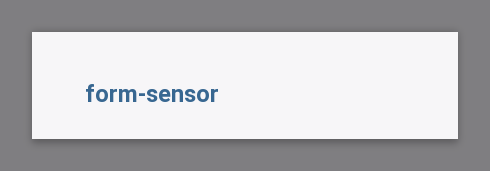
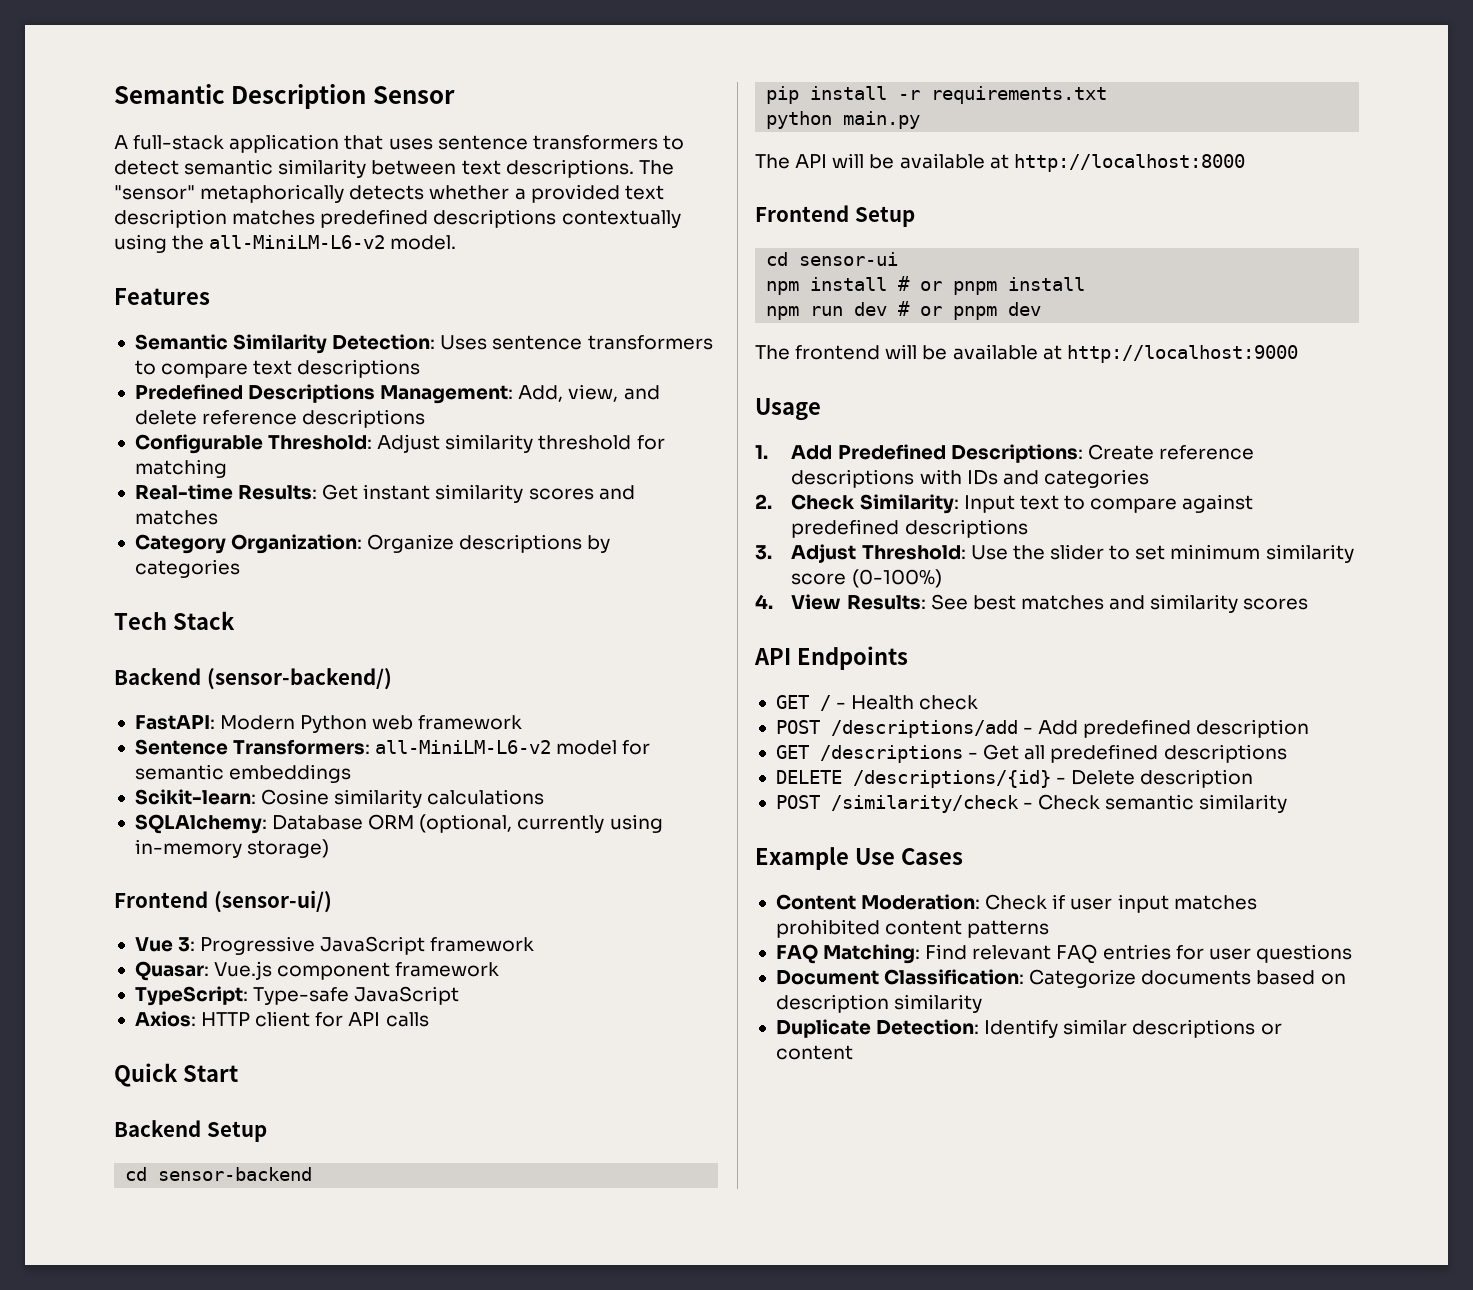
[85,84,219,102] form-sensor -> [114,84,455,109] [114,134,684,153] [114,159,674,178] [114,184,664,203] [114,209,681,228] [114,234,457,253] [114,288,210,305] [134,334,713,354] [134,359,421,378] [134,384,660,404] [134,409,426,428] [134,434,665,454] [134,459,227,478] [134,484,635,503] [134,510,218,525] [134,534,611,554] [134,559,240,578] [114,611,235,630] [114,668,392,690] [134,715,523,733] [134,739,651,755] [134,764,352,783] [134,789,545,808] [134,814,663,834] [134,839,330,858] [114,890,332,913] [134,936,535,955] [134,961,500,981] [134,986,460,1006] [134,1011,429,1027] [114,1063,238,1087] [114,1120,267,1142] [125,1167,313,1181] [766,86,1108,104] [766,111,921,129] [755,153,1245,172] [755,205,915,227] [766,252,899,266] [766,276,1086,295] [766,301,1042,320] [755,344,1298,363] [755,398,821,421] [755,444,1255,463] [791,469,1150,488] [755,494,1254,514] [791,519,1028,538] [755,544,1354,563] [791,569,942,588] [755,594,1309,613] [754,646,908,670] [775,695,979,711] [775,719,1310,738] [775,744,1287,763] [775,769,1254,788] [775,794,1288,813] [755,847,963,870] [775,894,1257,913] [775,919,1050,938] [775,944,1352,964] [775,969,1346,988] [775,994,983,1013] [775,1019,1282,1038] [775,1045,853,1060] Semantic Description Sensor // A full-stack application that uses sentence transformers to detect semantic similarity between text descriptions. The "sensor" metaphorically detects whether a provided text description matches predefined descriptions contextually using the all-MiniLM-L6-v2 model. // Features // Semantic Similarity Detection: Uses sentence transformers to compare text descriptions // Predefined Descriptions Management: Add, view, and delete reference descriptions // Configurable Threshold: Adjust similarity threshold for matching // Real-time Results: Get instant similarity scores and matches // Category Organization: Organize descriptions by categories // Tech Stack // Backend (sensor-backend/) // FastAPI: Modern Python web framework // Sentence Transformers: all-MiniLM-L6-v2 model for semantic embeddings // Scikit-learn: Cosine similarity calculations // SQLAlchemy: Database ORM (optional, currently using in-memory storage) // Frontend (sensor-ui/) // Vue 3: Progressive JavaScript framework // Quasar: Vue.js component framework // TypeScript: Type-safe JavaScript // Axios: HTTP client for API calls // Quick Start // Backend Setup // cd sensor-backend // pip install -r requirements.txt // python main.py // The API will be available at http://localhost:8000 // Frontend Setup // cd sensor-ui // npm install # or pnpm install // npm run dev # or pnpm dev // The frontend will be available at http://localhost:9000 // Usage // 1. Add Predefined Descriptions: Create reference descriptions with IDs and categories // 2. Check Similarity: Input text to compare against predefined descriptions // 3. Adjust Threshold: Use the slider to set minimum similarity score (0-100%) // 4. View Results: See best matches and similarity scores // API Endpoints // GET / - Health check // POST /descriptions/add - Add predefined description // GET /descriptions - Get all predefined descriptions // DELETE /descriptions/{id} - Delete description // POST /similarity/check - Check semantic similarity // Example Use Cases // Content Moderation: Check if user input matches prohibited content patterns // FAQ Matching: Find relevant FAQ entries for user questions // Document Classification: Categorize documents based on description similarity // Duplicate Detection: Identify similar descriptions or content

